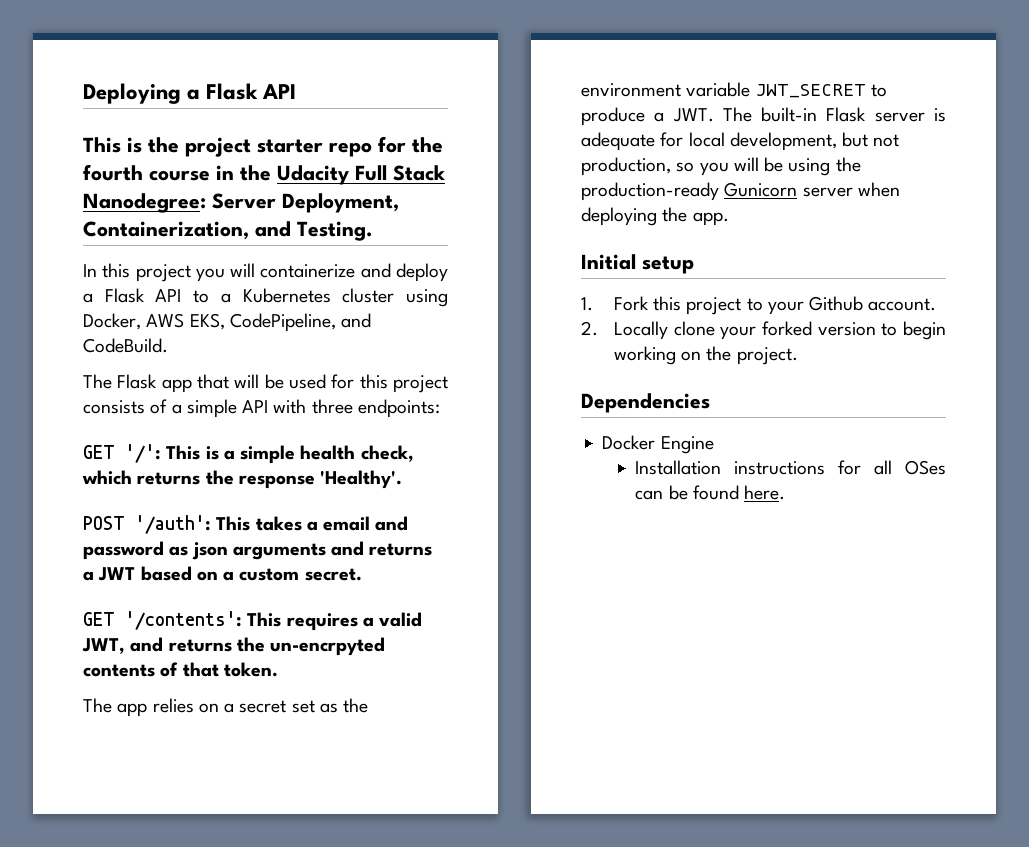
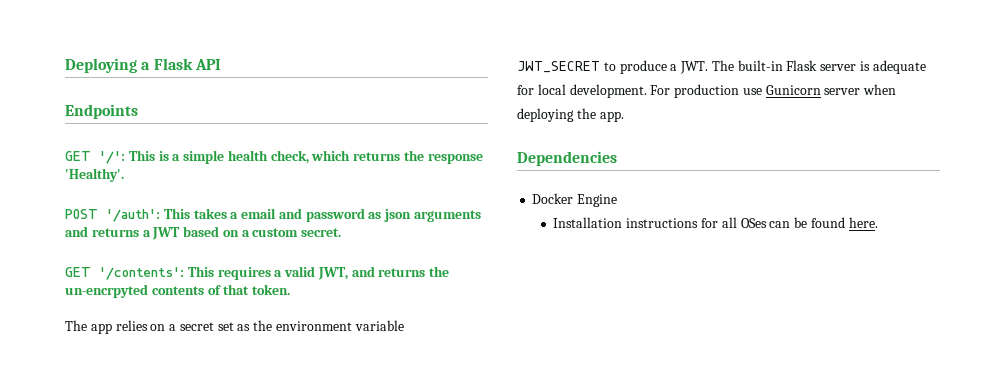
[83,136,443,157] [83,164,445,185] [83,193,399,213] [83,221,373,241] [83,263,448,282] [83,288,448,307] [83,313,372,332] [83,338,168,353] [83,374,448,393] [83,399,440,418] This is the project starter repo for the fourth course in the Udacity Full Stack Nanodegree: Server Deployment, Containerization, and Testing. // In this project you will containerize and deploy a Flask API to a Kubernetes cluster using Docker, AWS EKS, CodePipeline, and CodeBuild. // The Flask app that will be used for this project consists of a simple API with three endpoints: -> [65,104,138,119] Endpoints
[729,132,900,151] [581,157,861,176] [581,182,719,201] development, but not production, so you will be using the production-ready -> [569,84,762,98] development. For production use
[581,254,694,274] [581,296,937,315] [581,321,946,340] [613,346,798,365] // Initial setup // 1. Fork this project to your Github account. // 2. Locally clone your forked version to begin working on the project. -> (624, 116) none

